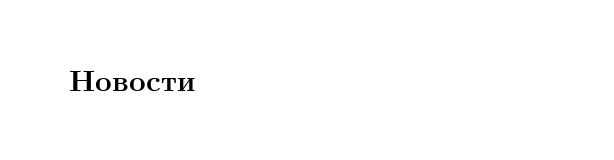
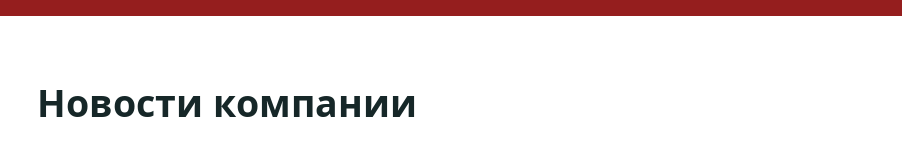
(196, 80) none -> [213,96,418,117] компании

